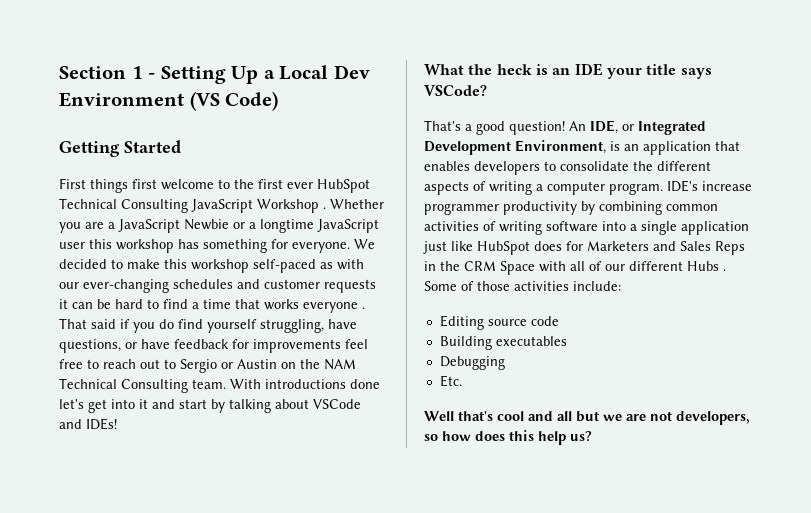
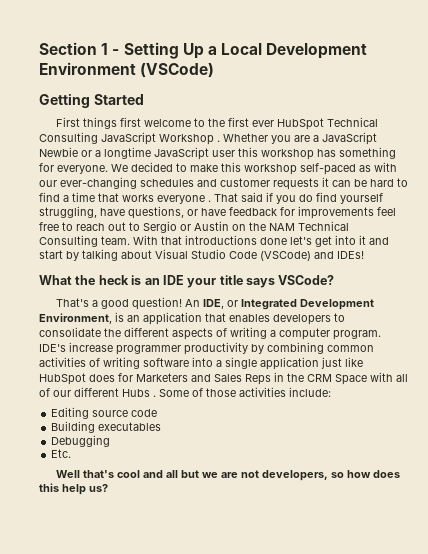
[333,65,370,79] [59,91,279,111] Dev Environment (VS Code) -> [266,43,368,59] [39,62,215,78] Development Environment (VSCode)
(261, 384) none -> [161,236,182,245] that
[313,399,361,409] VSCode -> [155,249,311,261] Visual Studio Code (VSCode)

